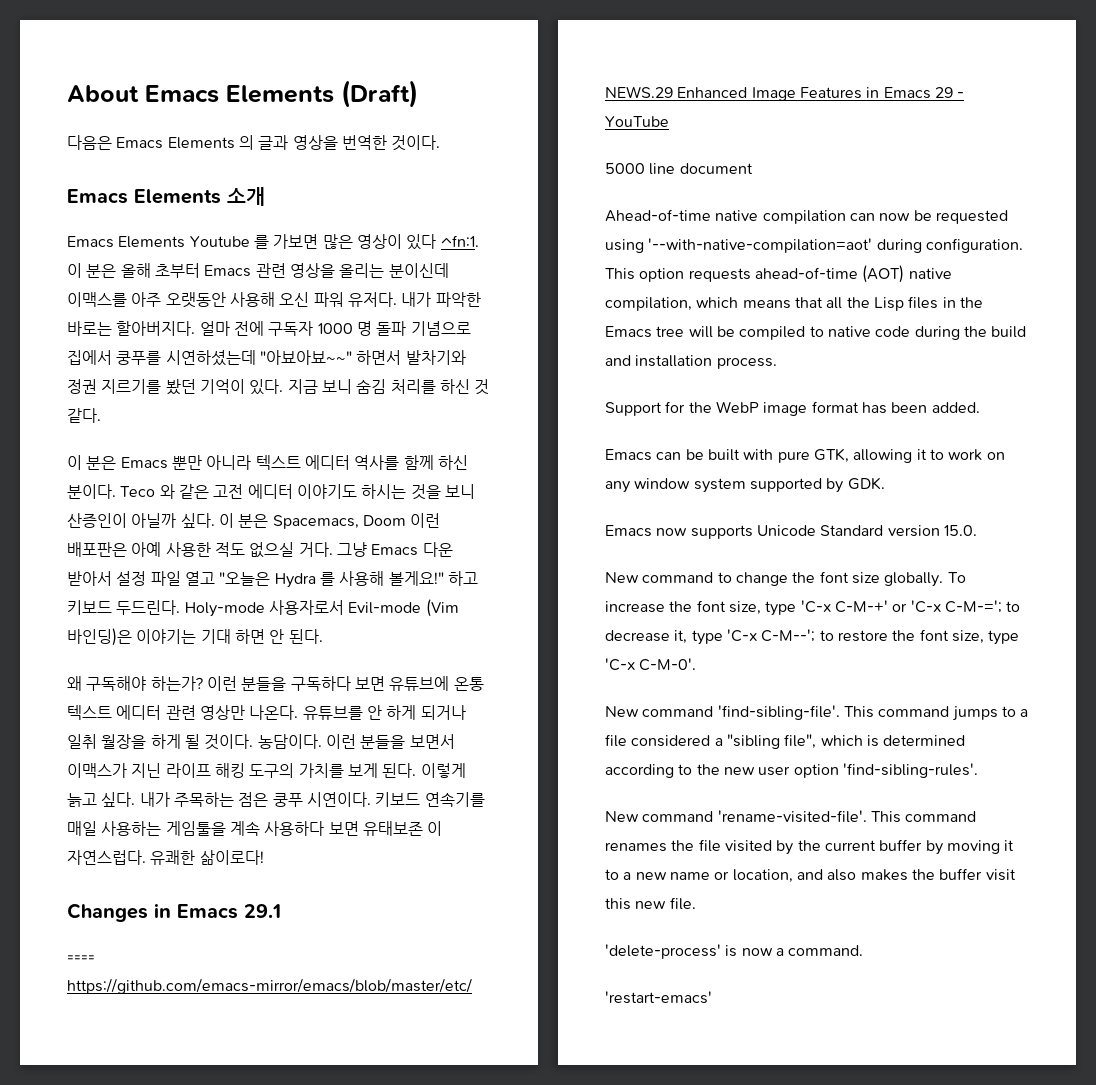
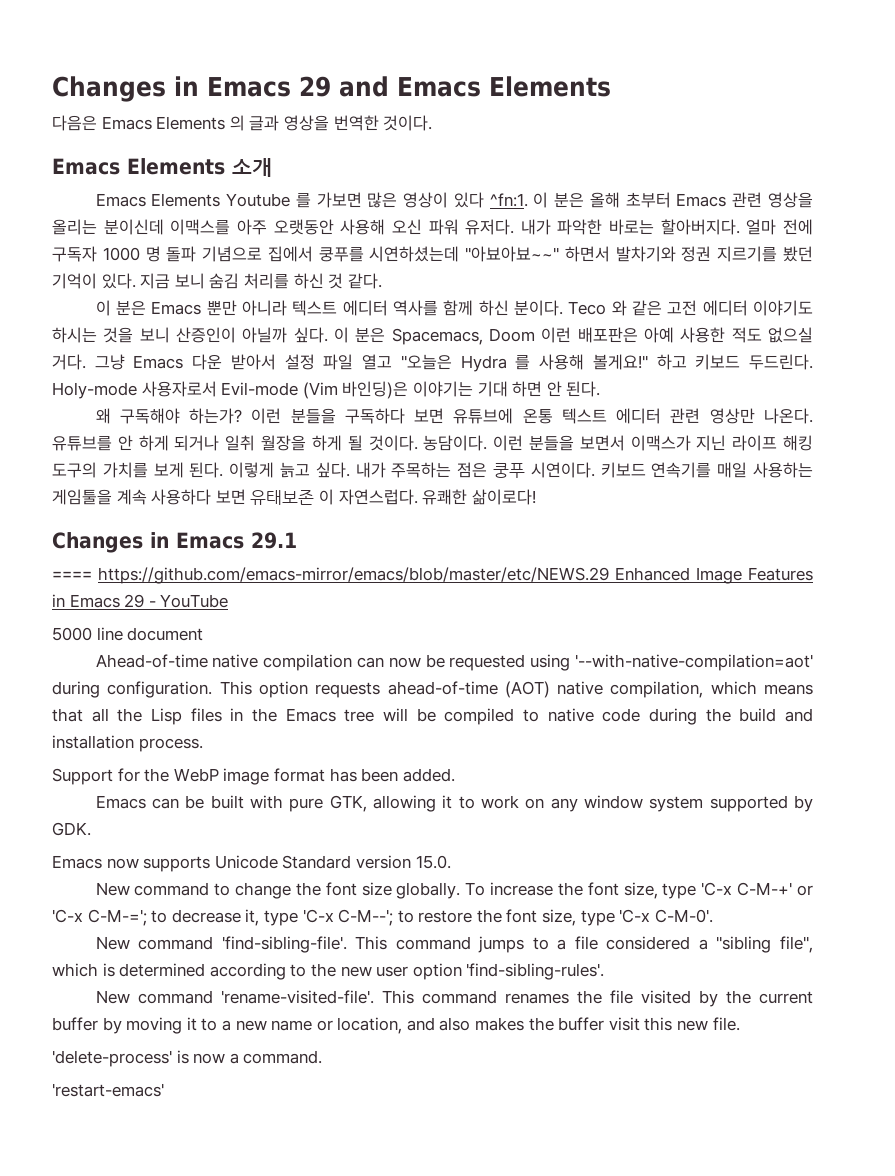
[67,80,418,108] About Emacs Elements (Draft) -> [52,76,611,102] Changes in Emacs 29 and Emacs Elements

